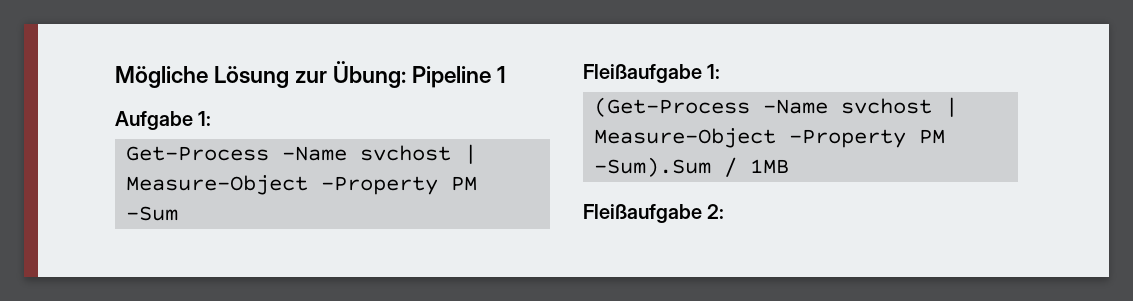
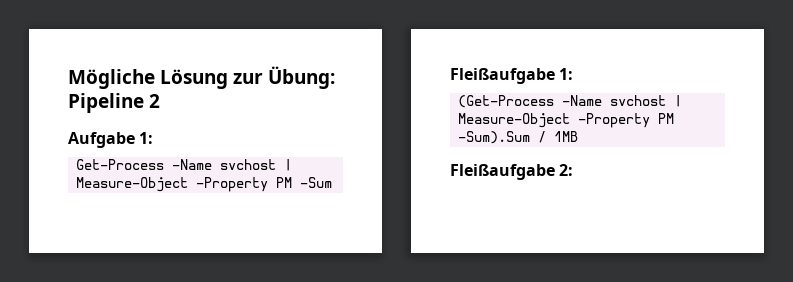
[497,66,507,83] 1 -> [149,94,161,108] 2

